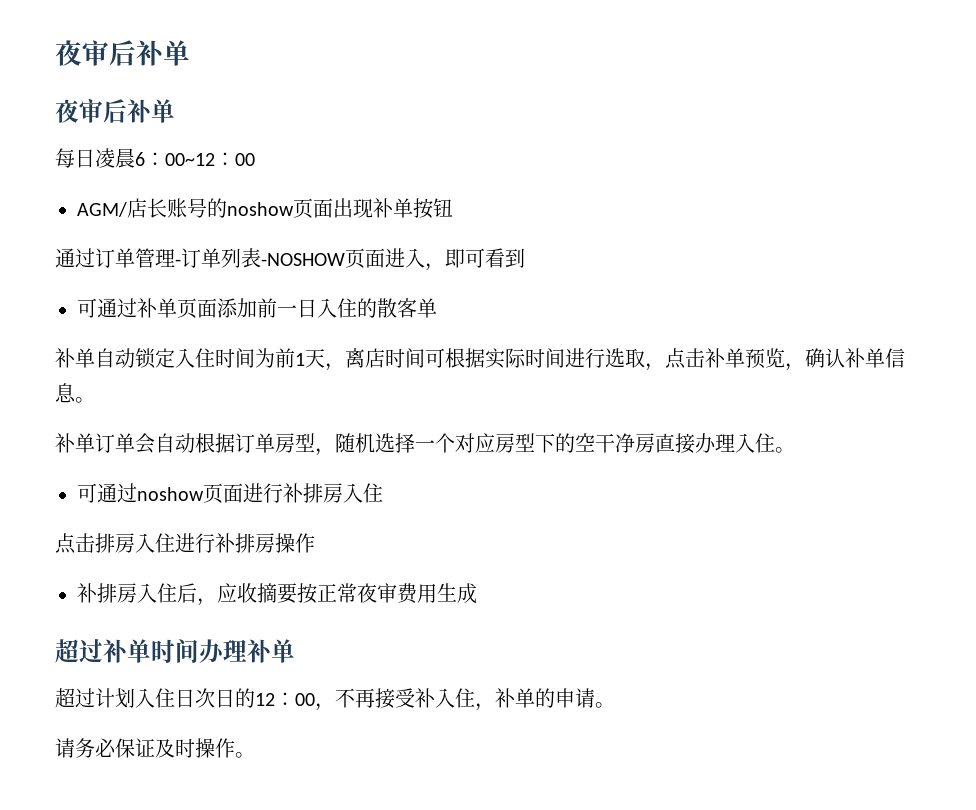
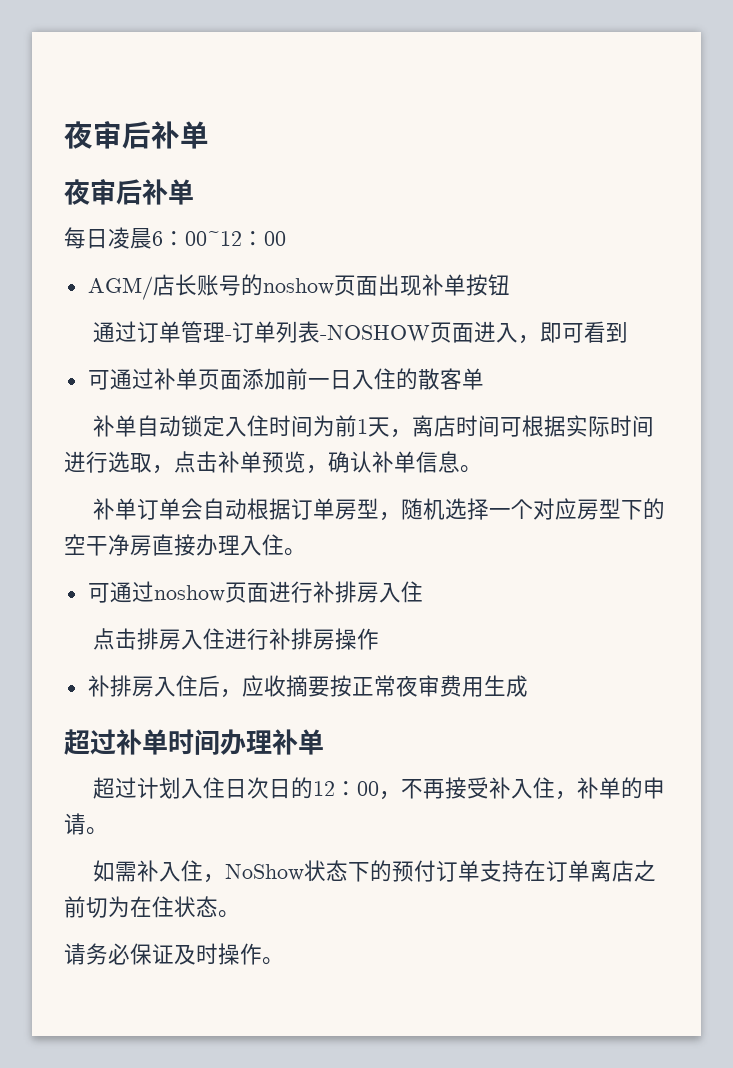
(615, 705) none -> [93,860,657,883] [64,896,240,918] // 如需补入住，NoShow状态下的预付订单支持在订单离店之前切为在住状态。

